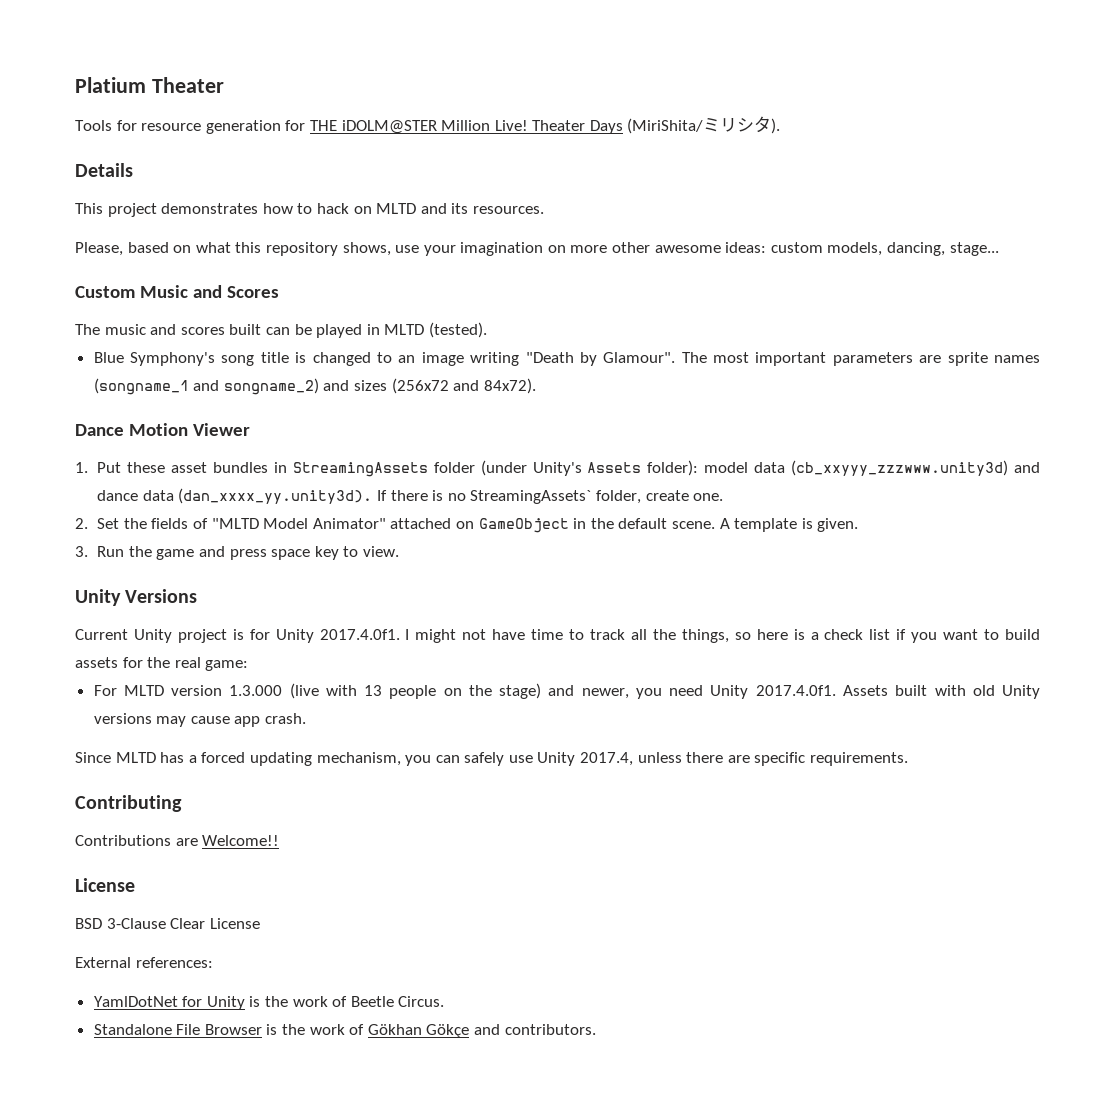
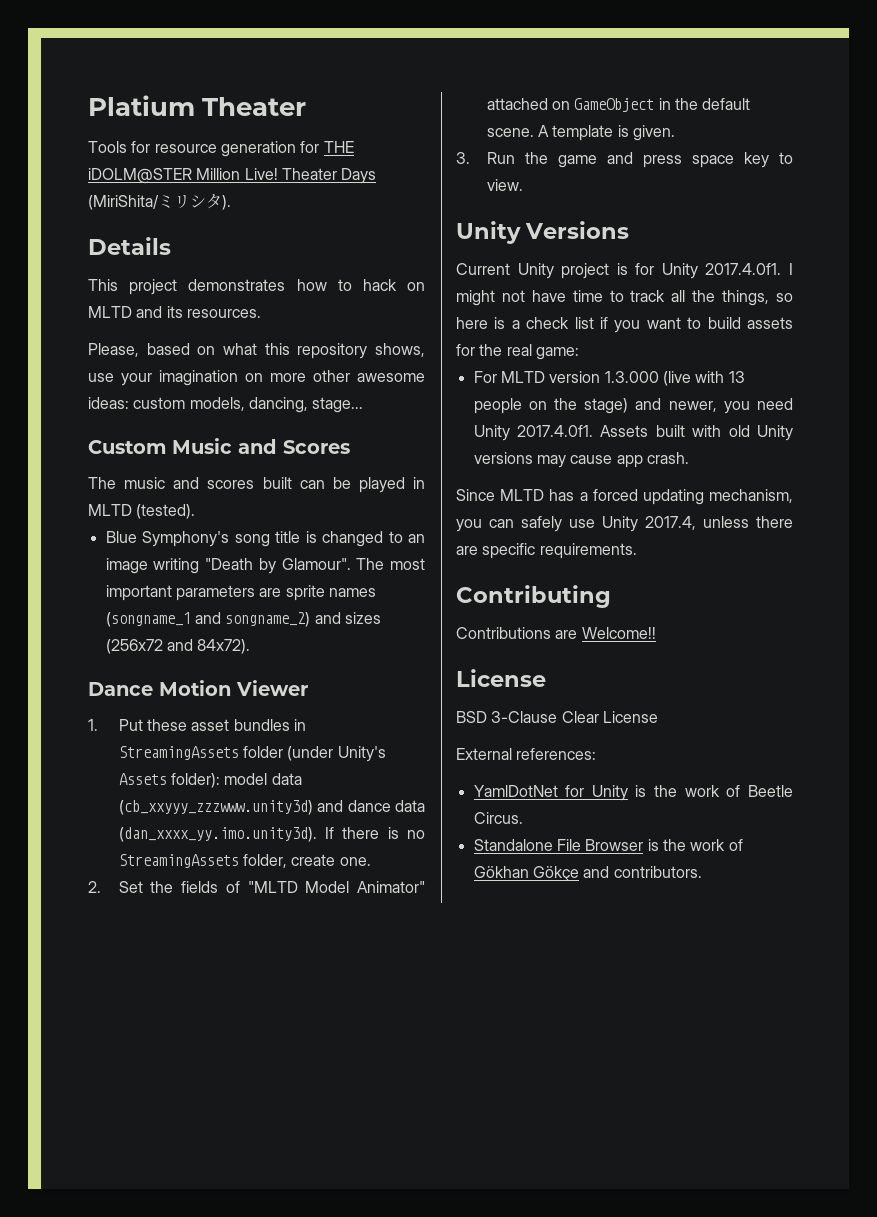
[178,488,373,504] (dan_xxxx_yy.unity3d). -> [118,827,317,842] (dan_xxxx_yy.imo.unity3d).
[470,490,592,504] StreamingAssets` -> [118,854,239,868] StreamingAssets

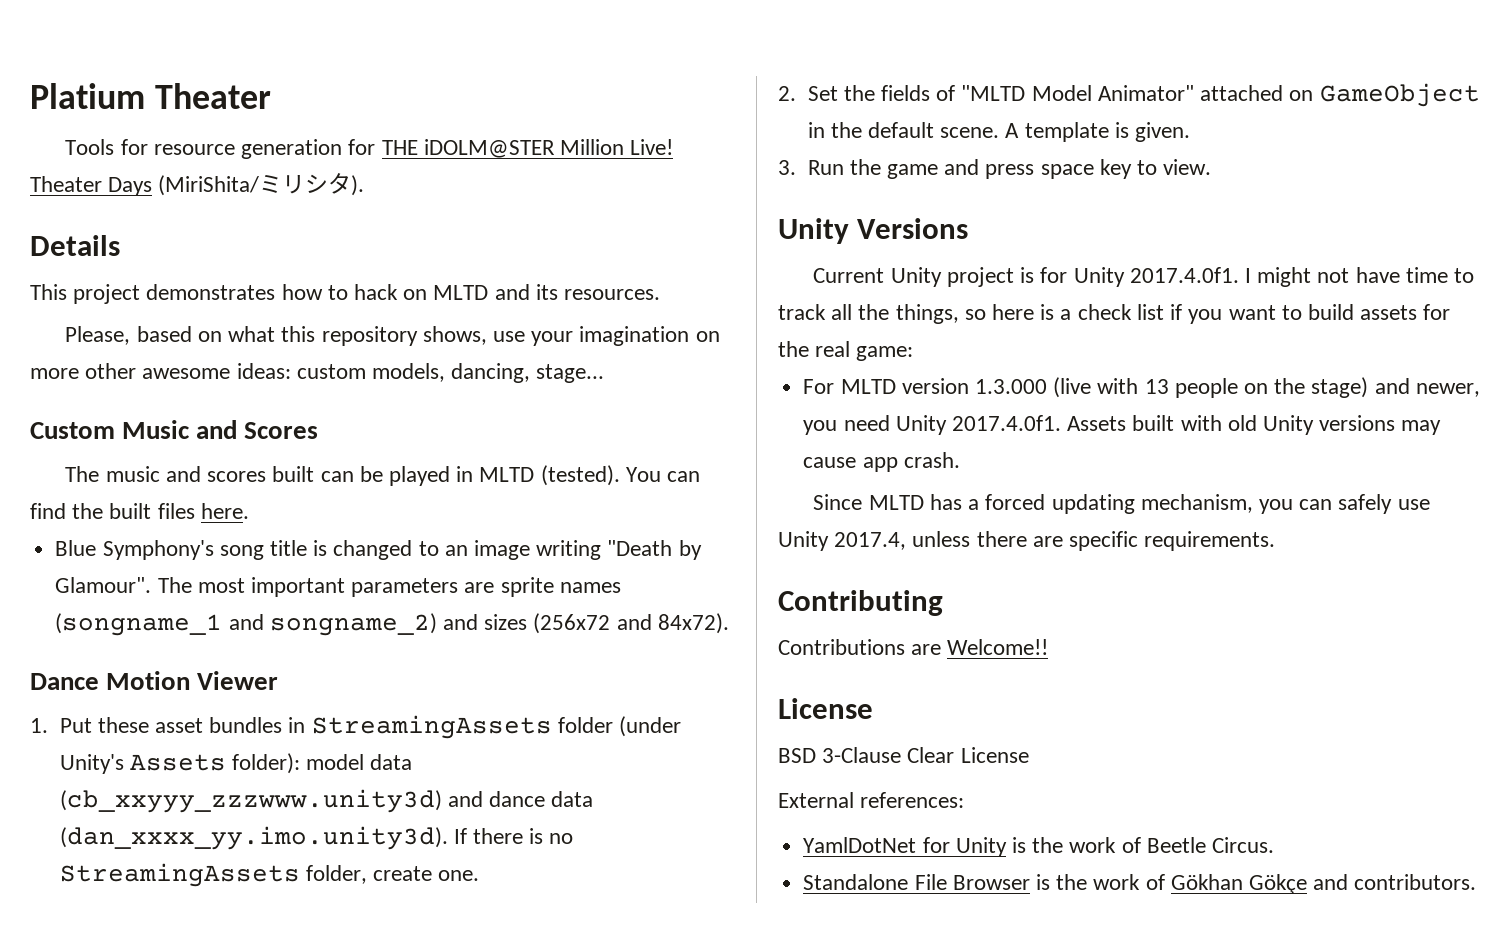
(196, 511) none -> [625,467,700,482] [30,503,249,519] You can find the built files here.

